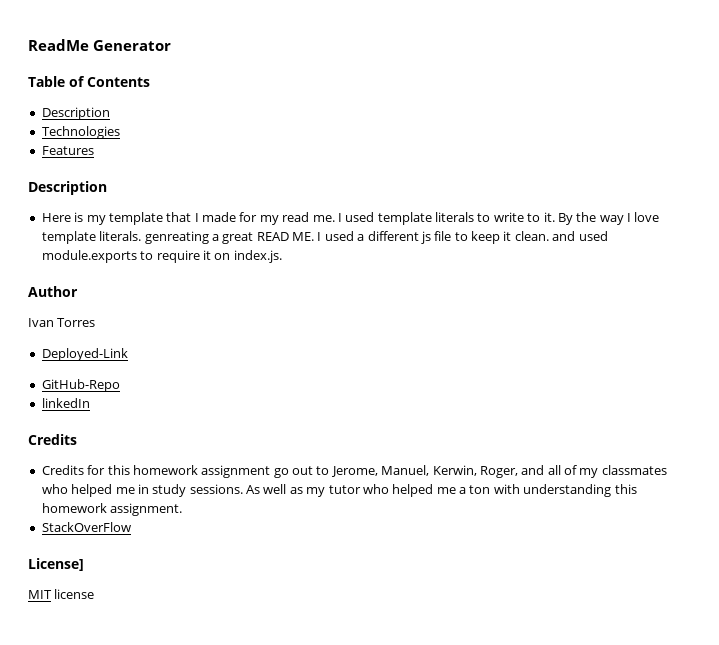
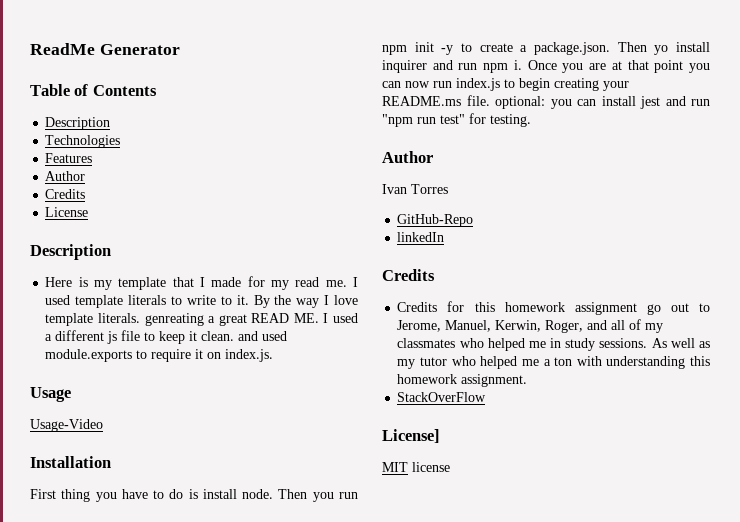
(94, 150) none -> [45,171,86,181] [45,189,86,199] [45,207,89,217] // Author // Credits // License
(282, 256) none -> [30,387,71,402] [30,419,103,432] [30,456,111,468] [30,489,358,502] [382,42,710,55] [382,60,710,73] [382,78,629,91] [382,95,710,109] [382,113,531,127] // Usage // Usage-Video // Installation // First thing you have to do is install node. Then you run npm init -y to create a package.json. Then yo install inquirer and run npm i. Once you are at that point you can now run index.js to begin creating your README.ms file. optional: you can install jest and run "npm run test" for testing.
[41,348,128,361] // Deployed-Link -> (448, 189) none

